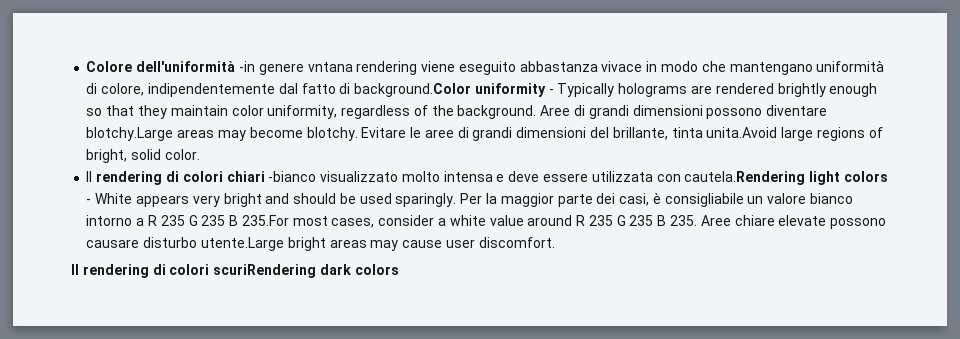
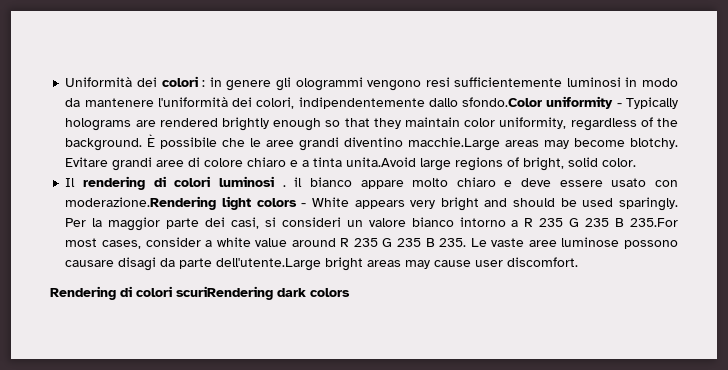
[86,60,885,75] [86,83,472,97] Colore dell'uniformità -in genere vntana rendering viene eseguito abbastanza vivace in modo che mantengano uniformità di colore, indipendentemente dal fatto di background.Color -> [65,76,679,91] [65,97,543,109] Uniformità dei colori : in genere gli ologrammi vengono resi sufficientemente luminosi in modo da mantenere l'uniformità dei colori, indipendentemente dallo sfondo.Color
[540,105,828,119] [86,127,174,141] Aree di grandi dimensioni possono diventare blotchy.Large -> [147,134,501,151] È possibile che le aree grandi diventino macchie.Large
[410,127,422,138] le -> [112,157,153,171] grandi
[472,127,668,141] grandi dimensioni del brillante, -> [204,157,310,167] colore chiaro e a
[226,171,806,185] chiari -bianco visualizzato molto intensa e deve essere utilizzata con cautela.Rendering -> [218,176,678,189] [65,196,217,210] luminosi . il bianco appare molto chiaro e deve essere usato con moderazione.Rendering
[652,192,744,207] è consigliabile -> [264,217,341,227] si consideri
[700,215,887,229] [86,237,284,251] Aree chiare elevate possono causare disturbo utente.Large -> [470,237,678,249] [65,257,322,271] Le vaste aree luminose possono causare disagi da parte dell'utente.Large
[71,264,149,278] Il rendering -> [50,286,116,300] Rendering

